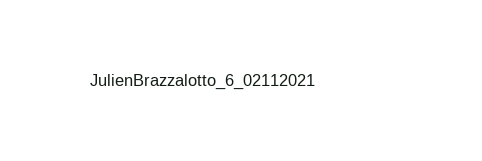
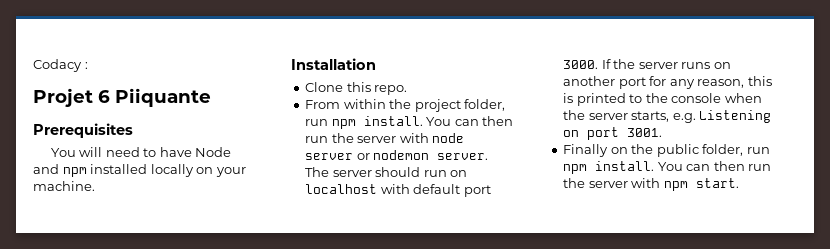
[90,74,315,90] JulienBrazzalotto_6_02112021 -> [33,59,88,72] [33,88,211,107] [33,123,133,138] [50,147,232,157] [33,164,246,177] [33,181,95,191] [291,58,376,70] [305,82,408,95] [305,99,506,112] [305,116,514,129] [305,133,465,143] [305,150,489,160] [305,167,468,177] [305,184,491,197] [563,59,731,69] [563,76,772,89] [563,93,762,106] [563,110,772,123] [563,127,663,140] [563,144,770,157] [563,161,772,174] [563,178,739,191] Codacy : // Projet 6 Piiquante // Prerequisites // You will need to have Node and npm installed locally on your machine. // Installation // Clone this repo. // From within the project folder, run npm install. You can then run the server with node server or nodemon server. The server should run on localhost with default port 3000. If the server runs on another port for any reason, this is printed to the console when the server starts, e.g. Listening on port 3001. // Finally on the public folder, run npm install. You can then run the server with npm start.

